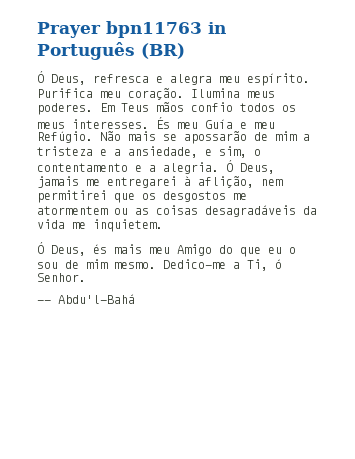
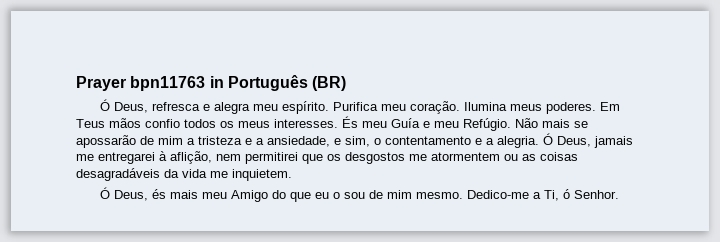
[37,294,135,304] // -- Abdu'l-Bahá -> (619, 194) none

